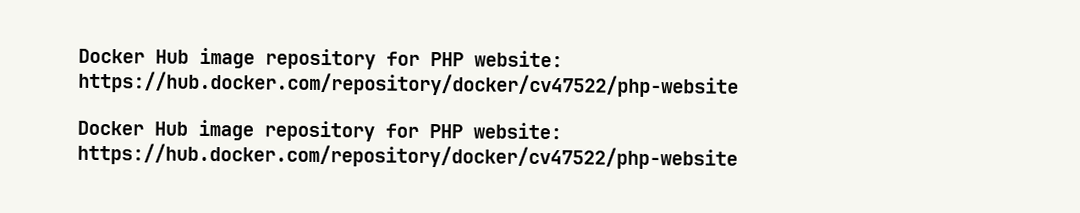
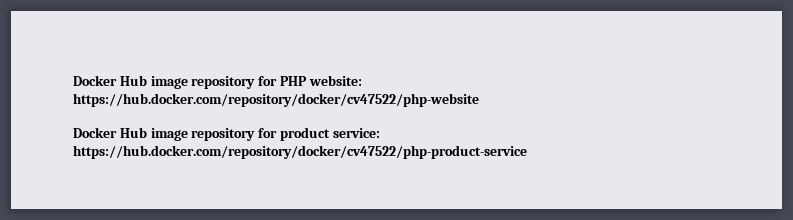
[429,122,562,140] [77,142,738,170] PHP website: https://hub.docker.com/repository/docker/cv47522/php-website -> [279,127,380,141] [73,145,527,159] product service: https://hub.docker.com/repository/docker/cv47522/php-product-service

